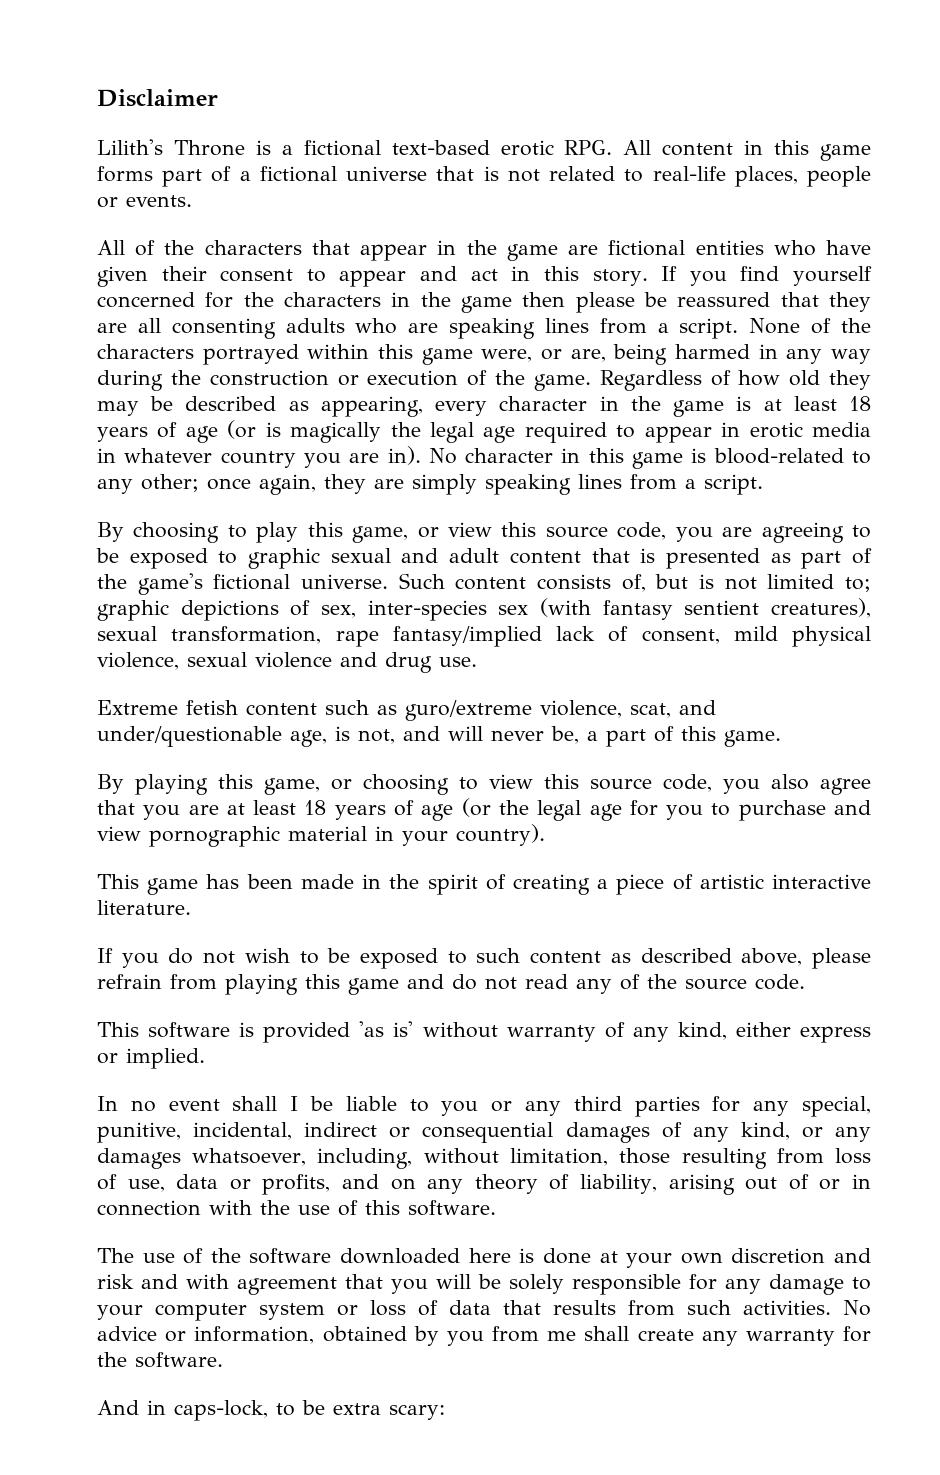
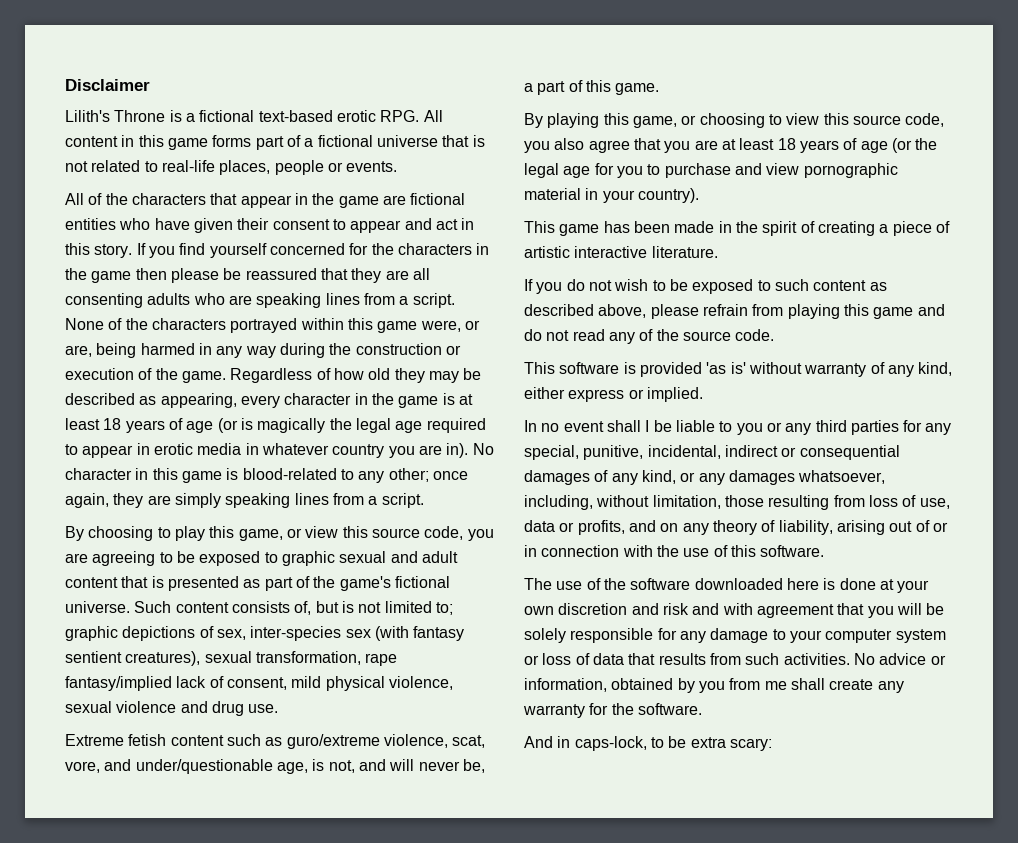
(671, 710) none -> [65,761,100,773] vore,

